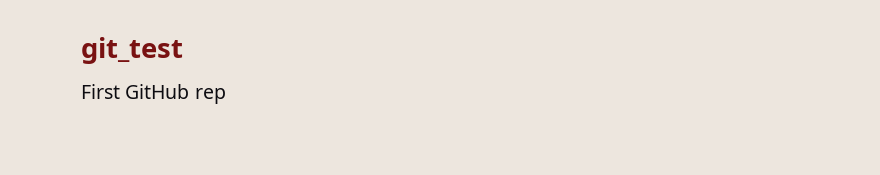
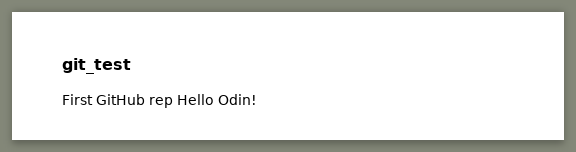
(226, 96) none -> [176,94,257,105] Hello Odin!

